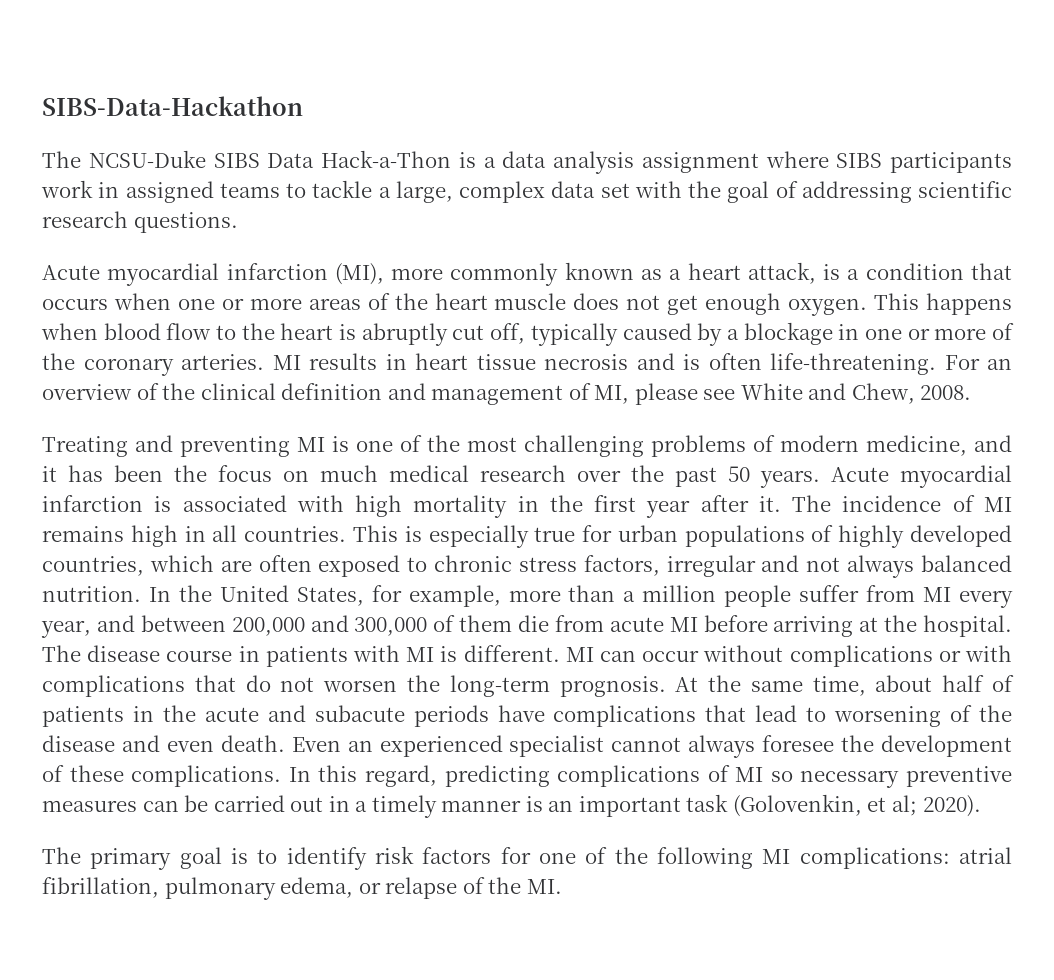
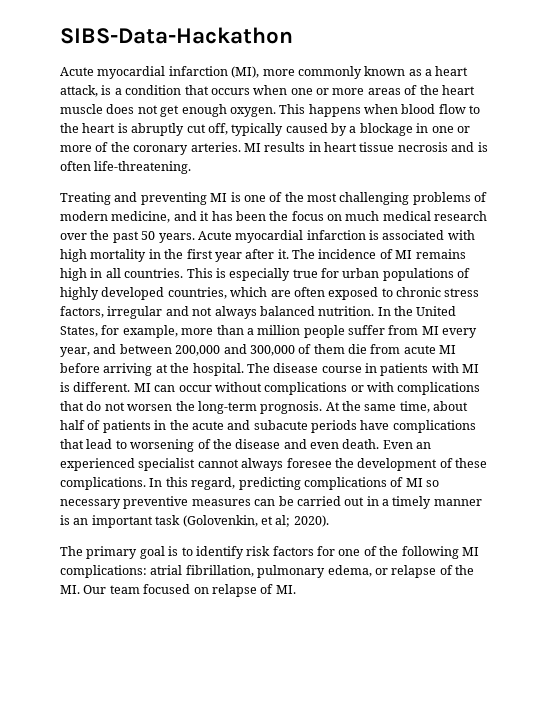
[42,150,1012,174] [41,180,1012,203] [42,211,238,233] // The NCSU-Duke SIBS Data Hack-a-Thon is a data analysis assignment where SIBS participants work in assigned teams to tackle a large, complex data set with the goal of addressing scientific research questions. -> (293, 35) none
[944,355,1012,370] [42,383,972,405] For an overview of the clinical definition and management of MI, please see White and Chew, 2008. -> (192, 167) none
(562, 886) none -> [83,584,296,597] Our team focused on relapse of MI.

